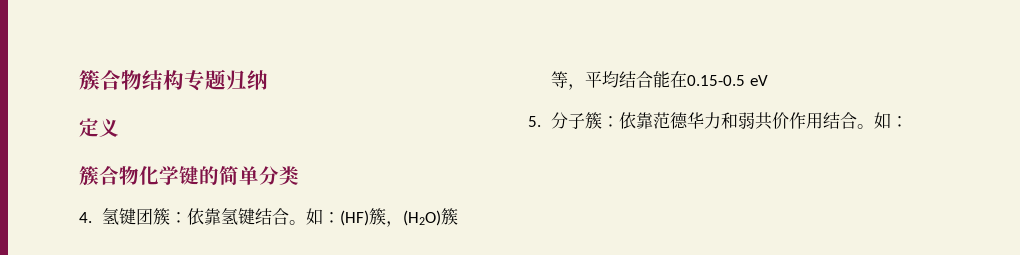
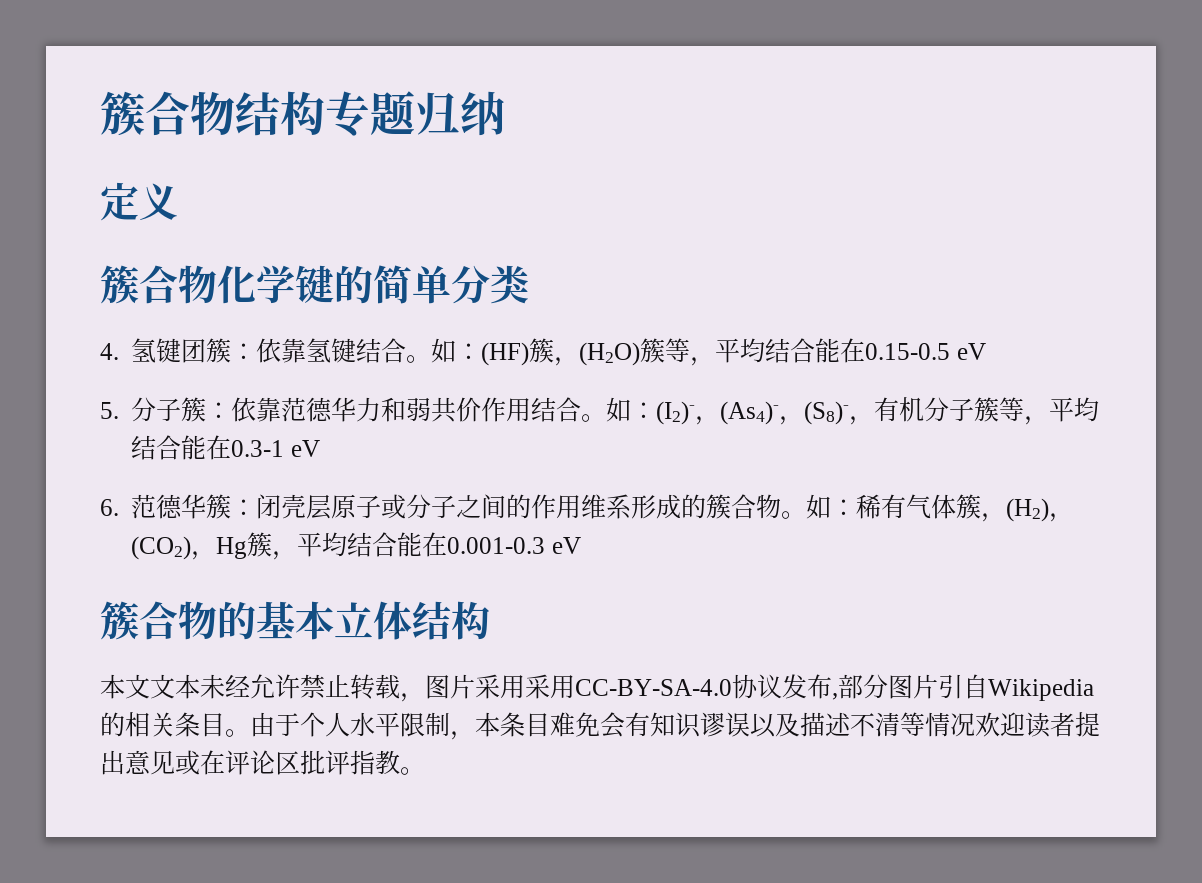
(909, 121) none -> [656,397,1100,425] [131,435,321,460] [100,494,1075,522] [131,532,582,560] [100,601,490,640] [100,674,1094,702] [100,712,1100,740] [100,750,425,775] (I2)-，(As4)-，(S8)-，有机分子簇等，平均结合能在0.3-1 eV // 6.范德华簇：闭壳层原子或分子之间的作用维系形成的簇合物。如：稀有气体簇，(H2)，(CO2)，Hg簇，平均结合能在0.001-0.3 eV // 簇合物的基本立体结构 // 本文文本未经允许禁止转载，图片采用采用CC-BY-SA-4.0协议发布,部分图片引自Wikipedia的相关条目。由于个人水平限制，本条目难免会有知识谬误以及描述不清等情况欢迎读者提出意见或在评论区批评指教。

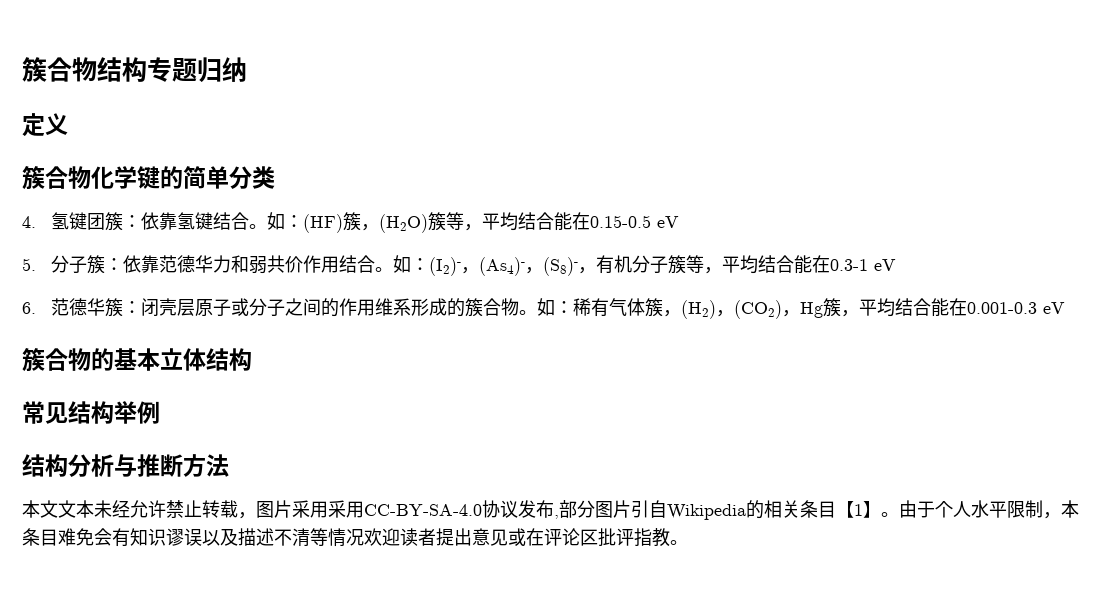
(490, 620) none -> [22,401,160,424] [22,454,229,477] // 常见结构举例 // 结构分析与推断方法
(225, 725) none -> [836,501,881,518] 【1】

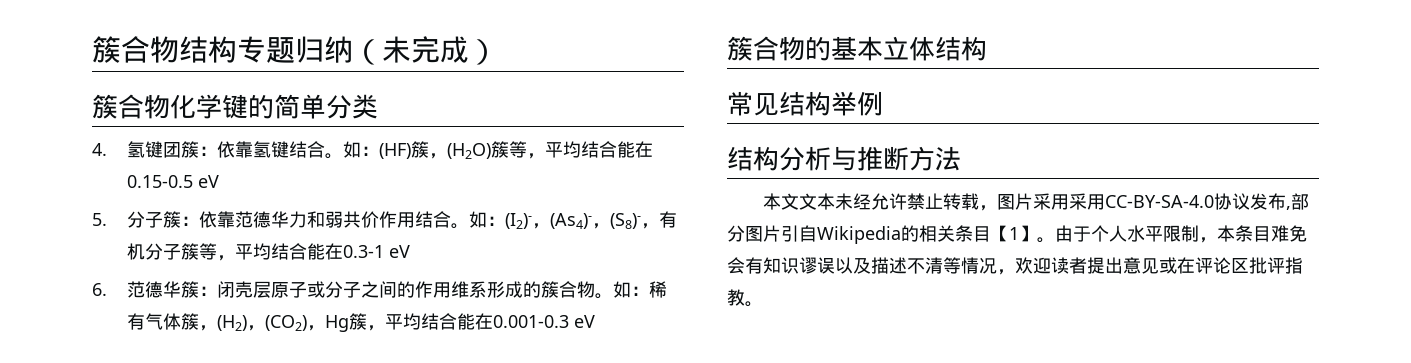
[22,113,68,137] // 定义 -> [353,36,498,65] （未完成）
(364, 537) none -> [997,269,1015,275] ，

